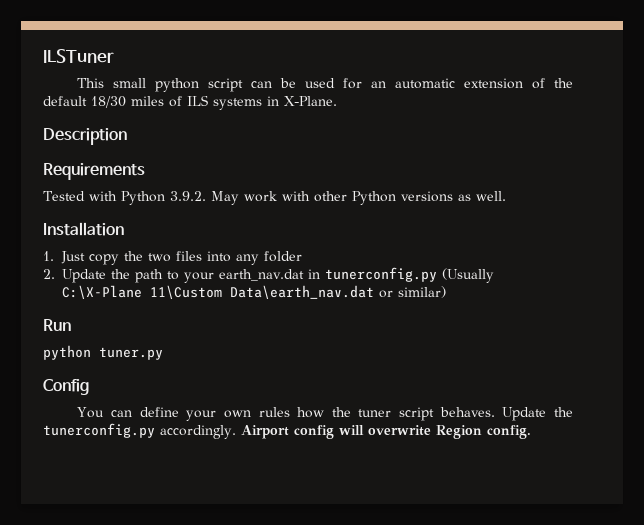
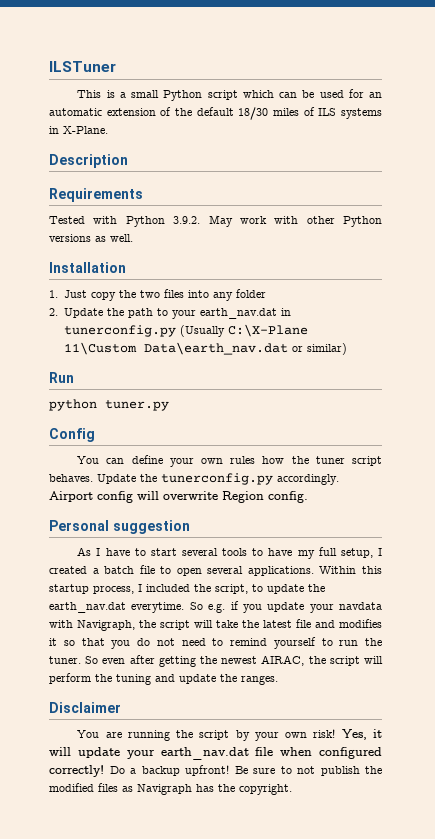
[113,78,244,92] small python script -> [106,90,274,101] is a small Python script which
(531, 432) none -> [49,520,190,534] [77,547,382,559] [49,565,382,576] [49,584,325,594] [49,601,382,613] [49,619,382,631] [49,637,382,649] [49,655,383,667] [49,673,278,685] [49,702,121,713] [77,729,382,741] [49,747,382,760] [49,765,382,777] [49,783,292,795] // Personal suggestion // As I have to start several tools to have my full setup, I created a batch file to open several applications. Within this startup process, I included the script, to update the earth_nav.dat everytime. So e.g. if you update your navdata with Navigraph, the script will take the latest file and modifies it so that you do not need to remind yourself to run the tuner. So even after getting the newest AIRAC, the script will perform the tuning and update the ranges. // Disclaimer // You are running the script by your own risk! Yes, it will update your earth_nav.dat file when configured correctly! Do a backup upfront! Be sure to not publish the modified files as Navigraph has the copyright.

